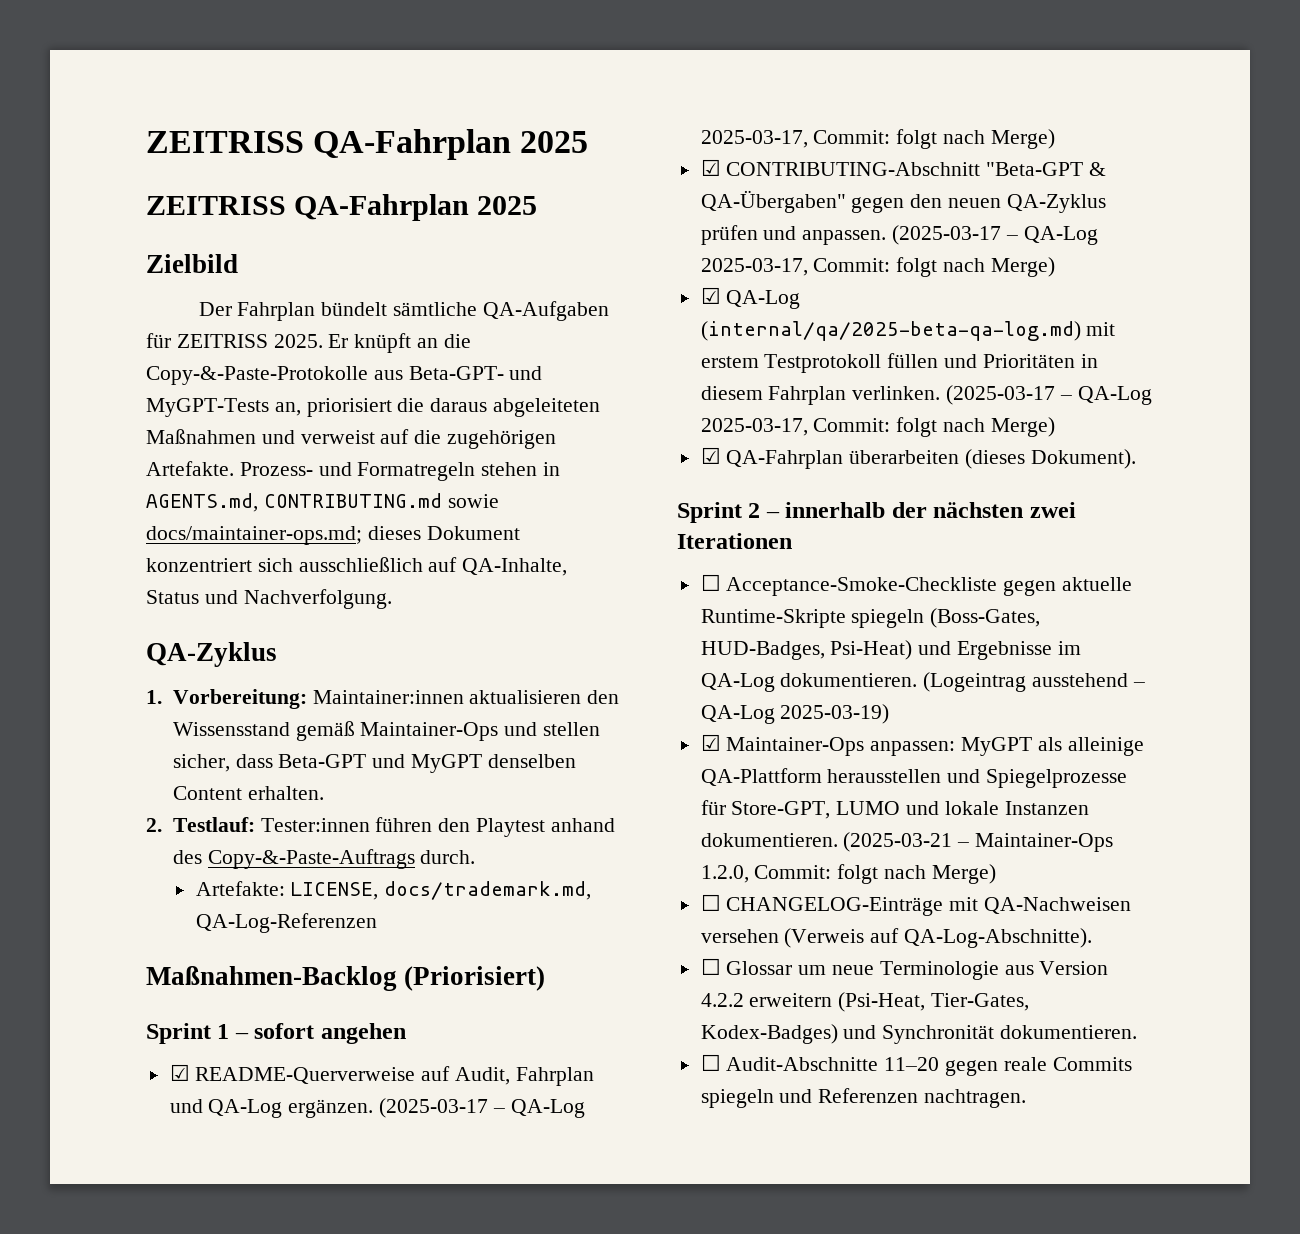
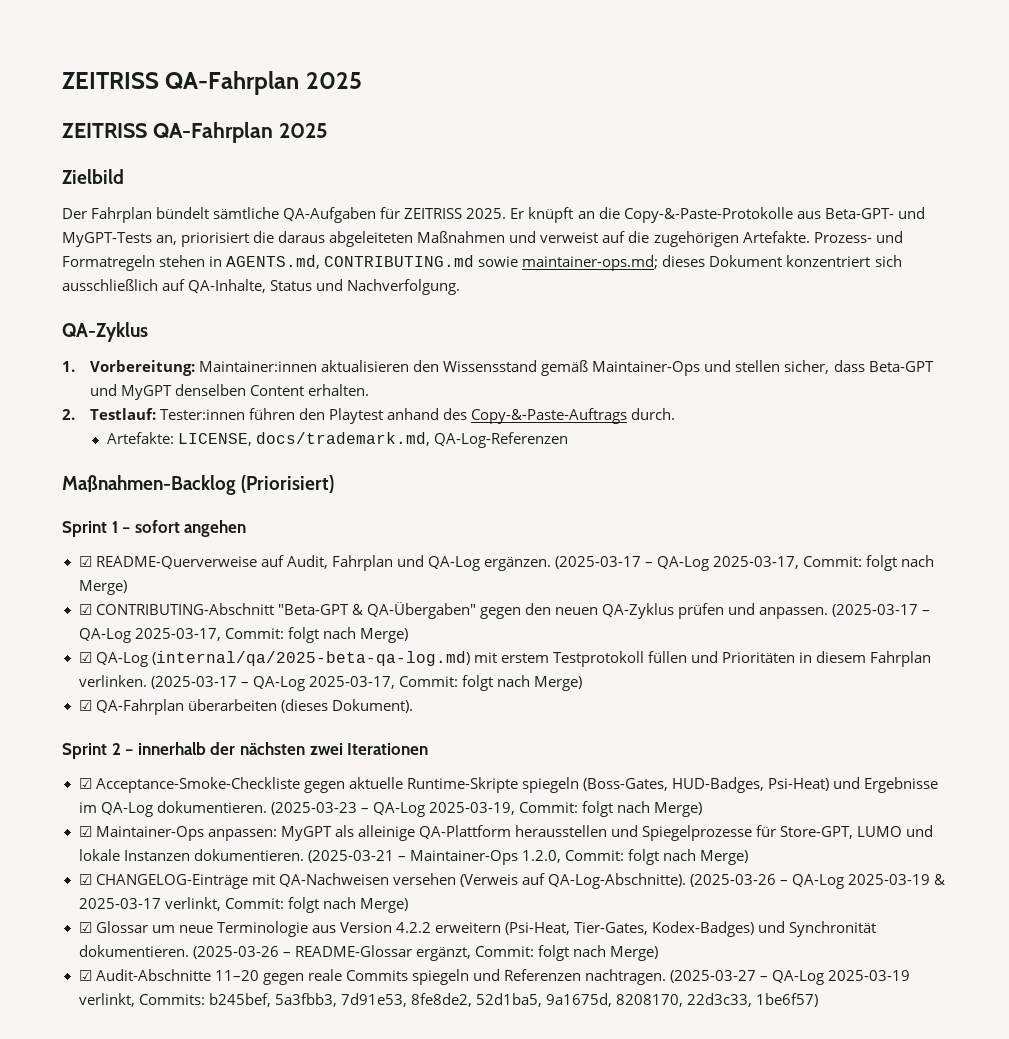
[146,526,362,545] docs/maintainer-ops.md; -> [522,255,659,271] maintainer-ops.md;
[700,574,721,591] ☐ -> [78,778,92,789] ☑
[923,672,1145,692] [700,704,890,724] (Logeintrag ausstehend – QA-Log 2025-03-19) -> [270,801,702,817] (2025-03-23 – QA-Log 2025-03-19, Commit: folgt nach Merge)
[700,894,721,911] ☐ -> [78,874,92,885] ☑
[700,958,721,975] // ☐ -> [689,874,946,889] [78,897,408,913] [78,922,92,933] (2025-03-26 – QA-Log 2025-03-19 & 2025-03-17 verlinkt, Commit: folgt nach Merge) // ☑
[700,1054,721,1071] // ☐ -> [192,945,658,961] [78,970,92,981] (2025-03-26 – README-Glossar ergänzt, Commit: folgt nach Merge) // ☑
(1027, 1098) none -> [670,970,911,985] [78,993,818,1007] (2025-03-27 – QA-Log 2025-03-19 verlinkt, Commits: b245bef, 5a3fbb3, 7d91e53, 8fe8de2, 52d1ba5, 9a1675d, 8208170, 22d3c33, 1be6f57)

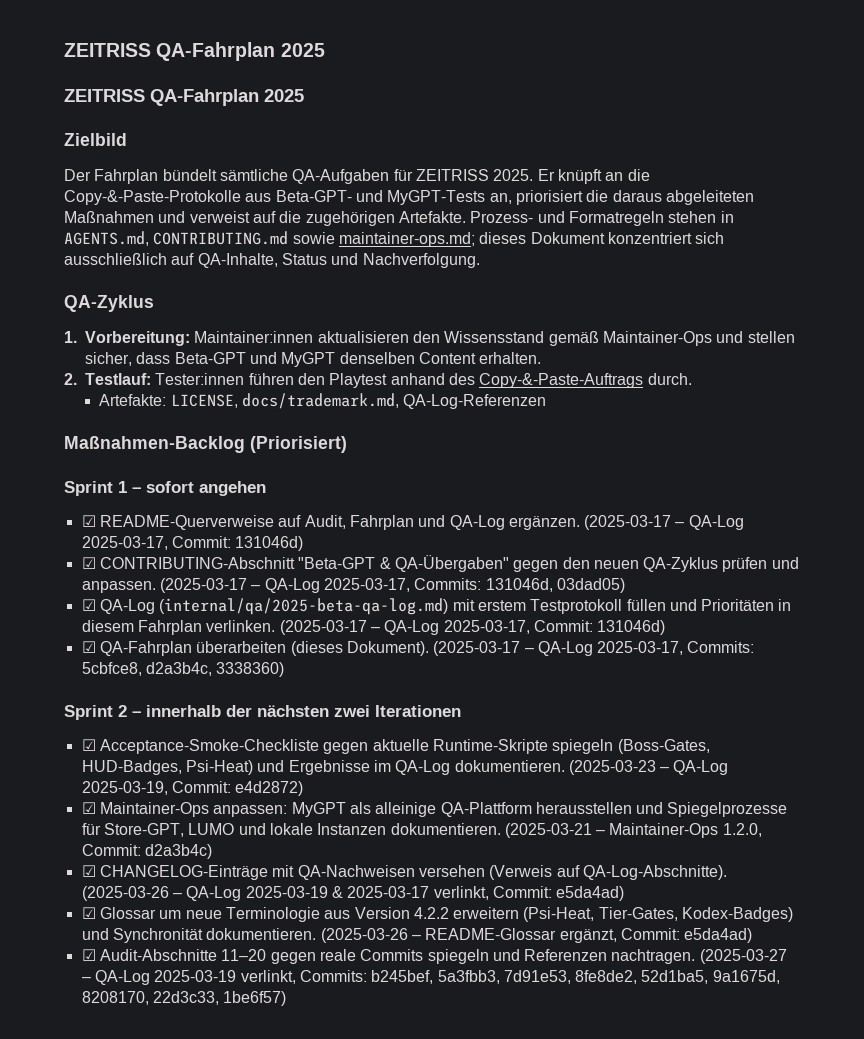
[866,555,935,571] [78,580,127,595] folgt nach Merge) -> [235,536,304,551] 131046d)
[224,627,408,643] Commit: folgt nach Merge) -> [414,578,625,593] Commits: 131046d, 03dad05)
[461,675,582,691] folgt nach Merge) -> [597,620,666,635] 131046d)
(413, 706) none -> [433,641,755,656] [81,662,285,677] (2025-03-17 – QA-Log 2025-03-17, Commits: 5cbfce8, d2a3b4c, 3338360)
[581,801,702,817] folgt nach Merge) -> [235,781,304,796] e4d2872)
[627,849,748,865] folgt nach Merge) -> [144,844,212,859] d2a3b4c)
[287,897,408,913] folgt nach Merge) -> [556,886,625,901] e5da4ad)
[537,945,658,961] folgt nach Merge) -> [684,928,753,943] e5da4ad)

